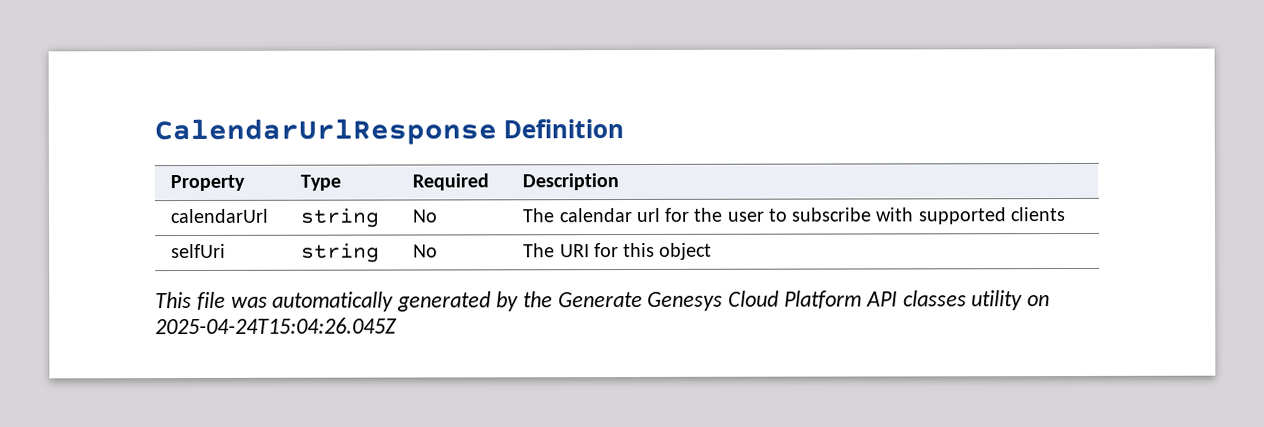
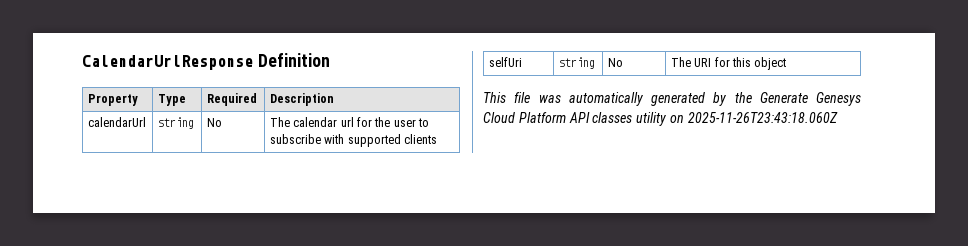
[155,317,397,335] 2025-04-24T15:04:26.045Z -> [687,112,838,123] 2025-11-26T23:43:18.060Z

